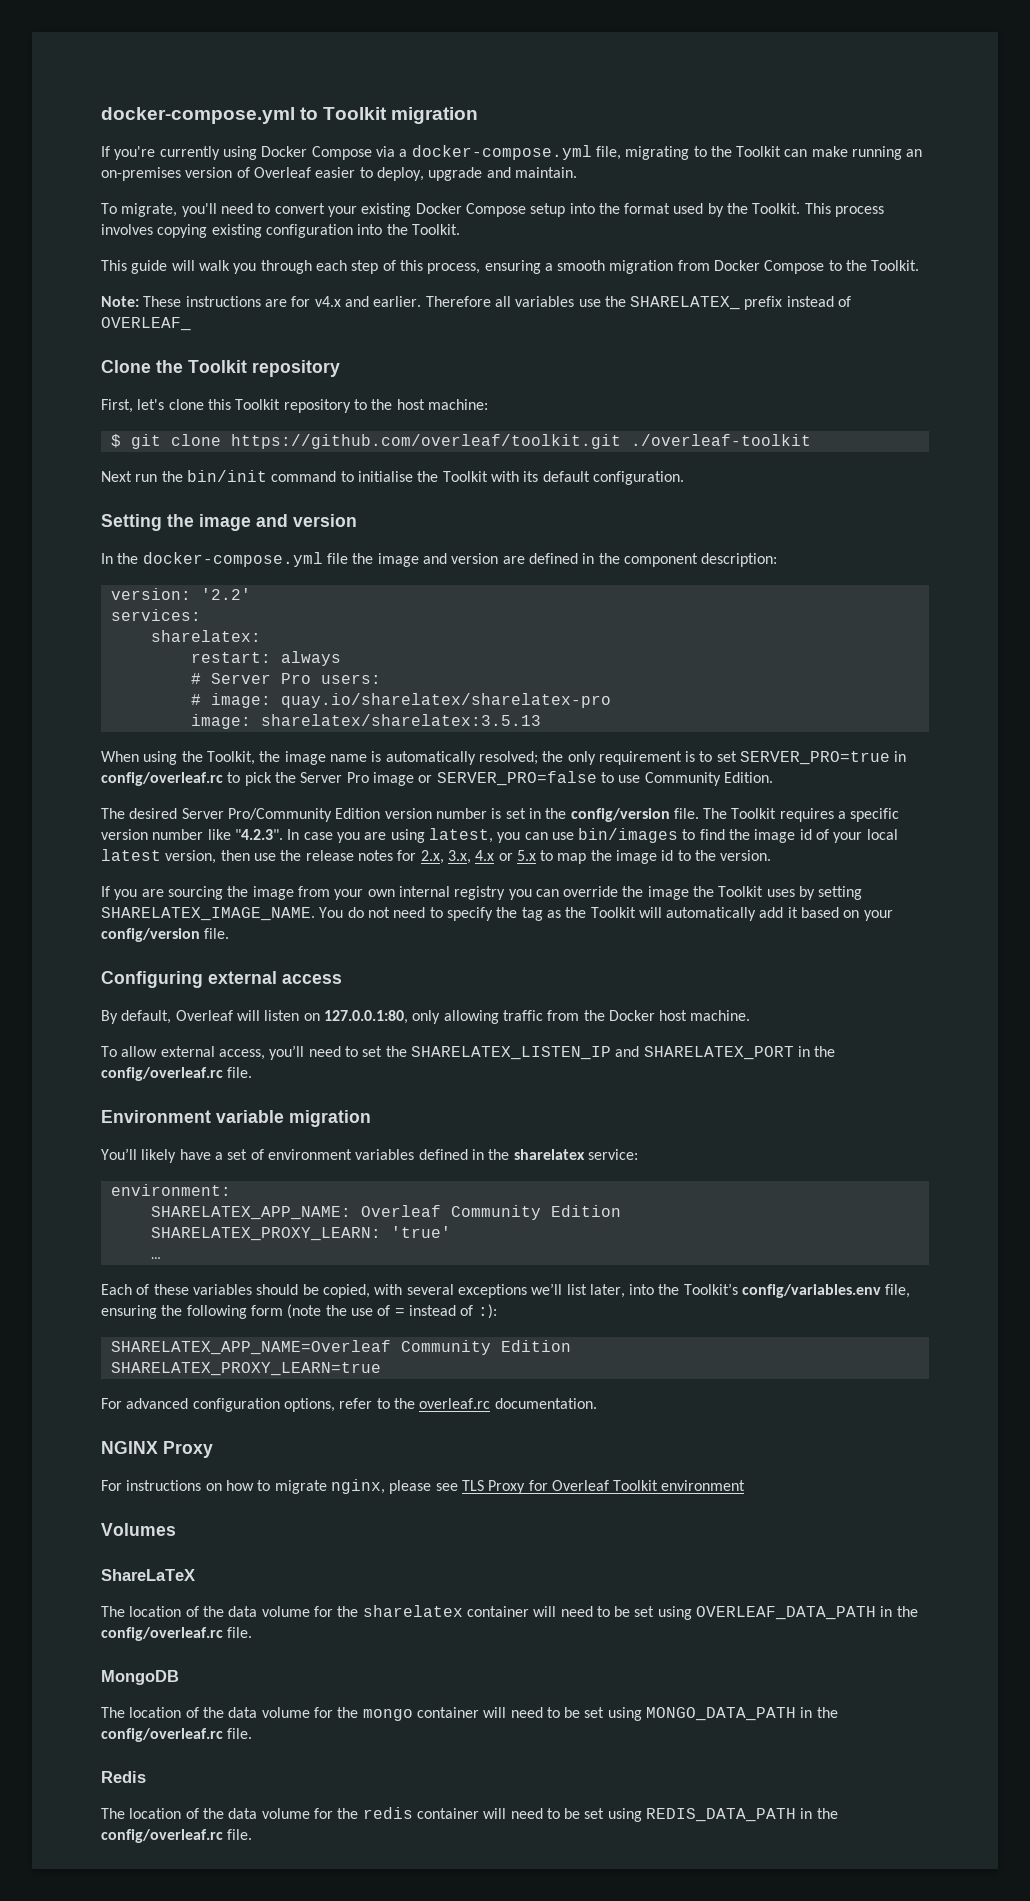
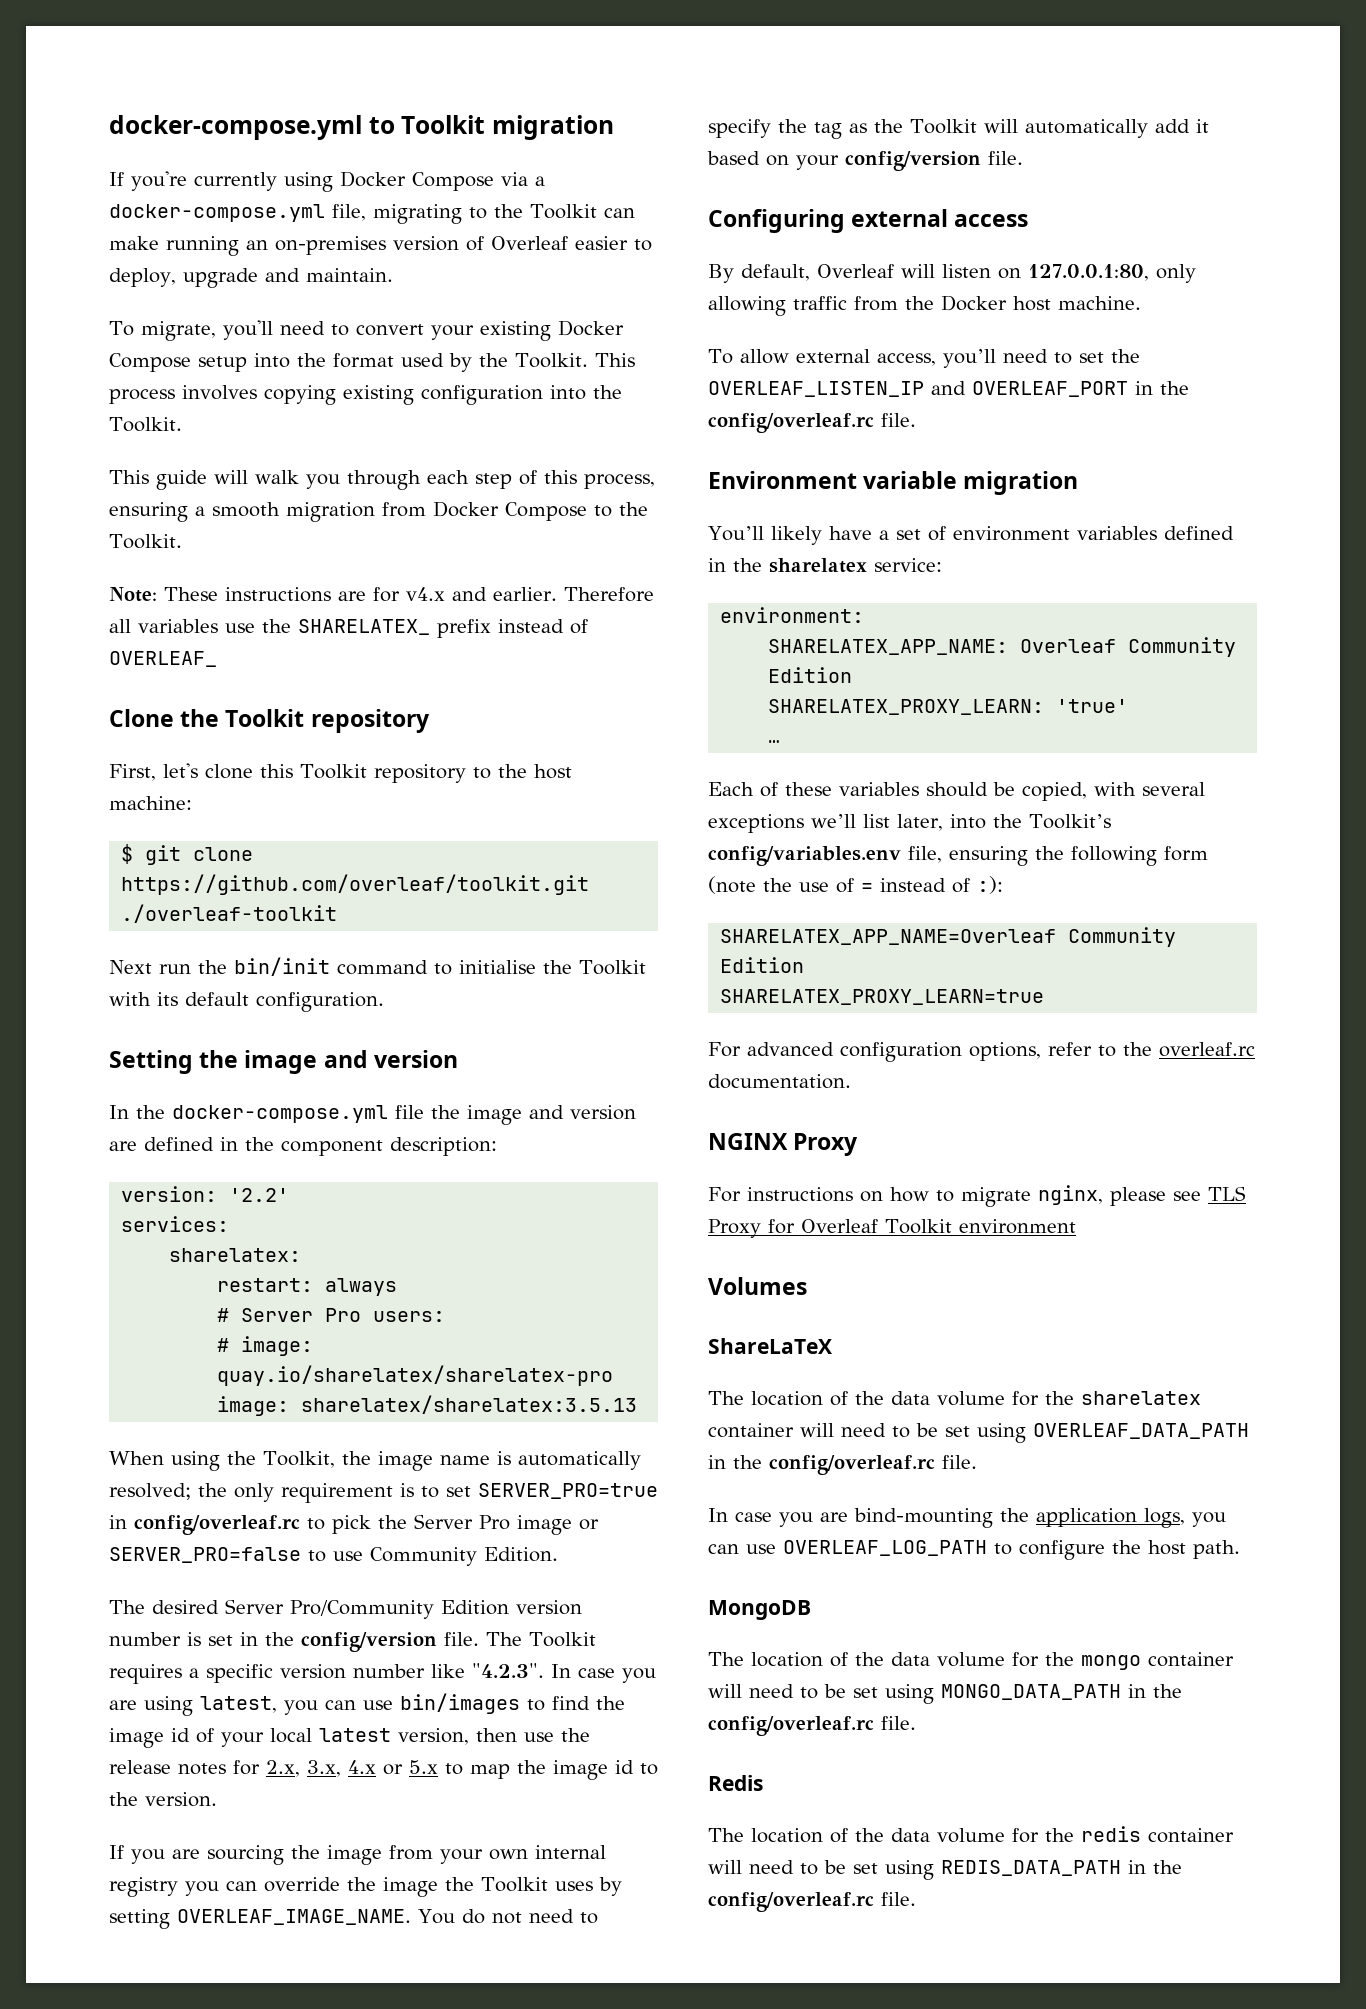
[101,907,315,921] SHARELATEX_IMAGE_NAME. -> [177,1909,411,1925] OVERLEAF_IMAGE_NAME.
[410,1046,794,1060] SHARELATEX_LISTEN_IP and SHARELATEX_PORT -> [708,381,1128,397] OVERLEAF_LISTEN_IP and OVERLEAF_PORT
(253, 1632) none -> [708,1508,1226,1528] [708,1540,1240,1560] // In case you are bind-mounting the application logs, you can use OVERLEAF_LOG_PATH to configure the host path.

